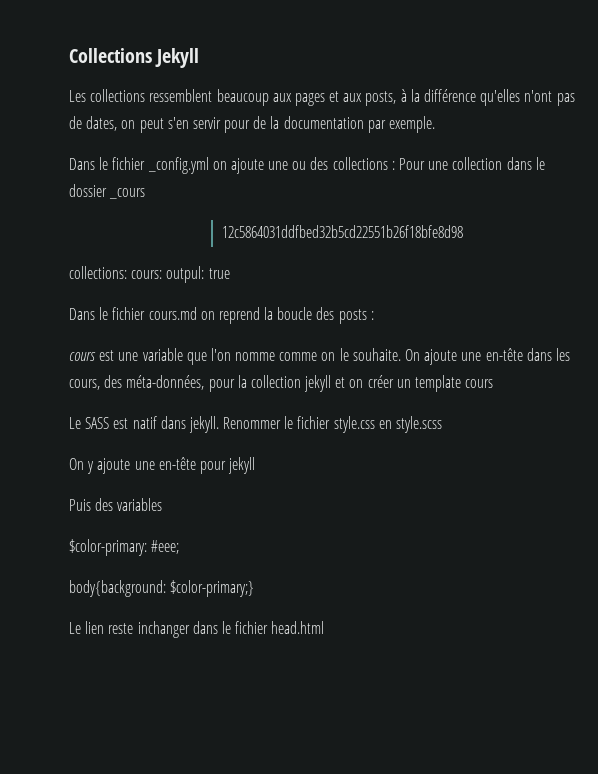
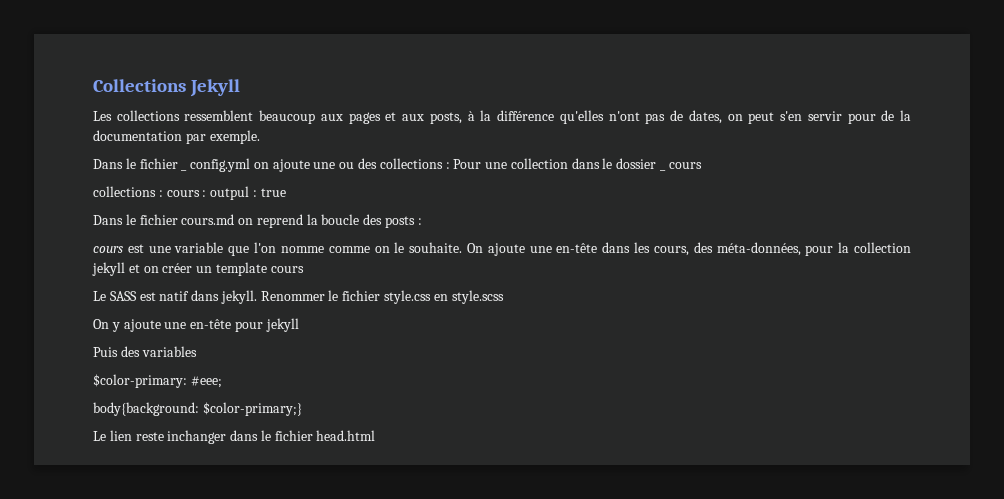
[147,157,209,174] _config.yml -> [181,158,251,172] _ config.yml
[109,188,146,199] [222,225,463,238] [69,266,205,283] _cours // 12c5864031ddfbed32b5cd22551b26f18bfe8d98 // collections: cours: outpul: -> [660,169,667,171] [668,162,702,169] [93,186,257,200] _ cours // collections : cours : outpul :

